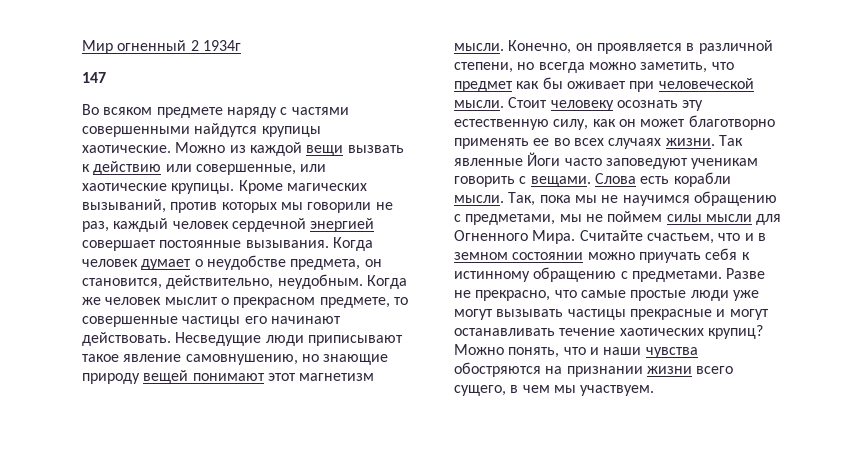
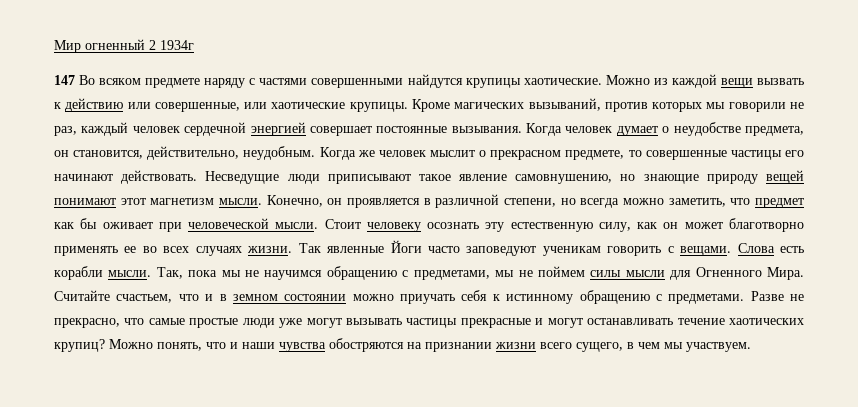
(106, 77) // -> (75, 80) none

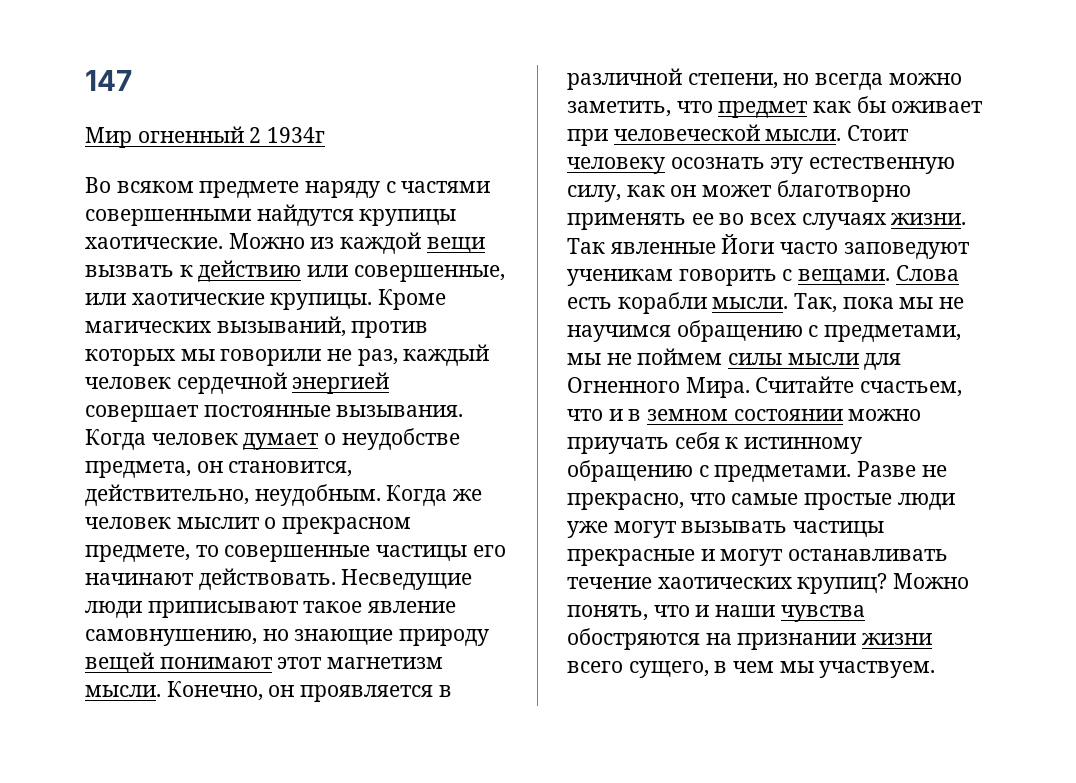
(54, 46) none -> [85,70,132,91] 147 //
[54,75,75,85] 147 -> (326, 135) none

